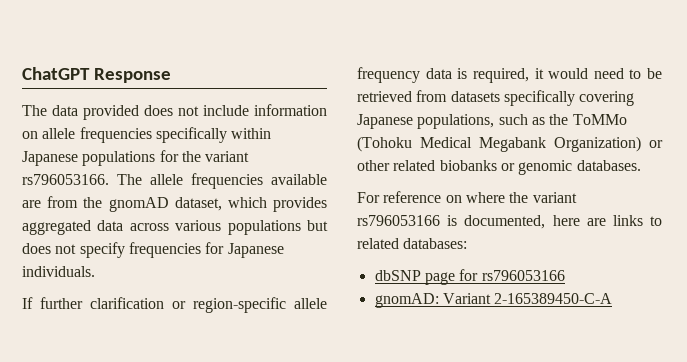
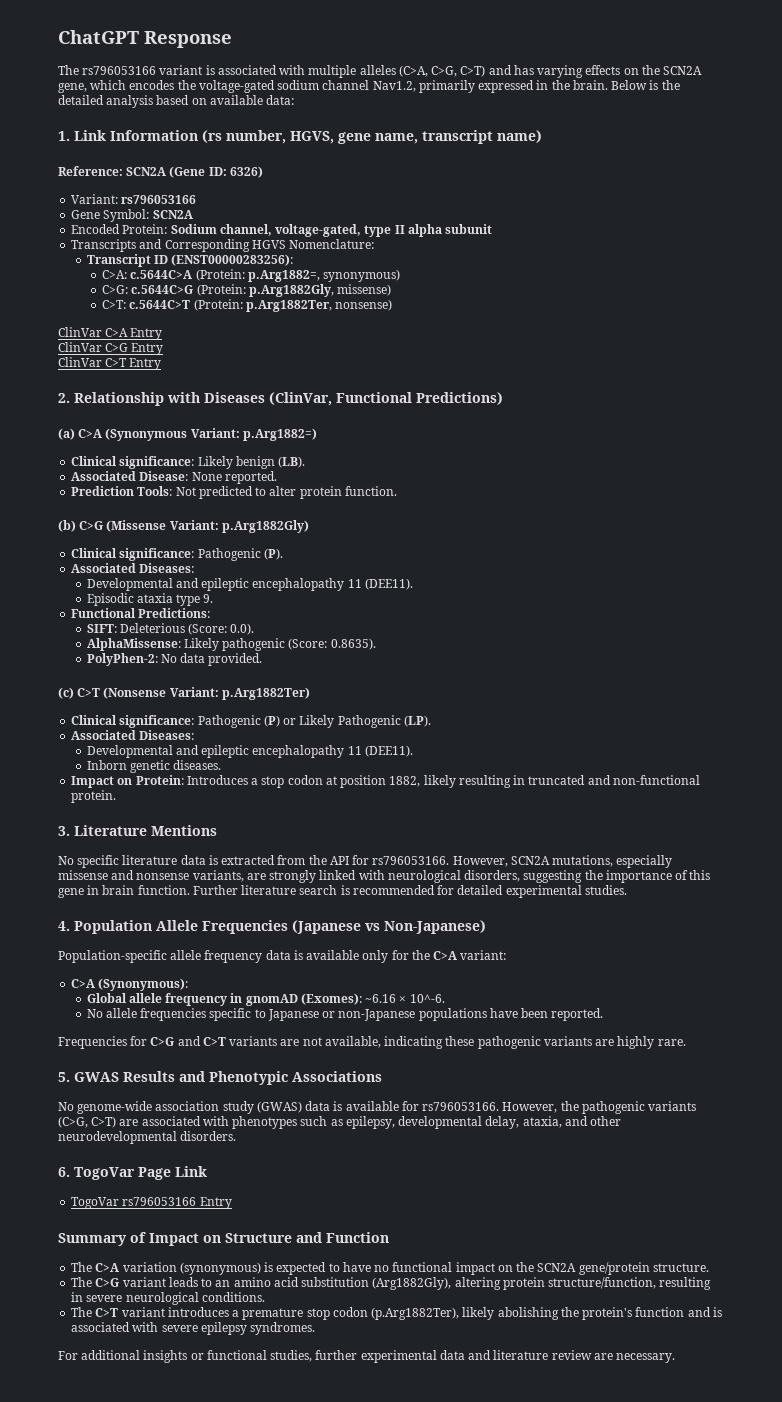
[52,104,327,120] [22,127,272,143] [22,150,250,166] [22,173,327,189] [22,196,327,212] [22,220,328,235] [22,242,284,258] [22,266,95,277] [22,297,327,313] [357,67,662,83] [357,90,635,106] [357,114,627,129] [357,136,663,152] [357,160,641,175] [357,191,577,203] [357,215,662,229] [357,238,468,249] [374,269,565,285] [374,293,613,308] data provided does not include information on allele frequencies specifically within Japanese populations for the variant rs796053166. The allele frequencies available are from the gnomAD dataset, which provides aggregated data across various populations but does not specify frequencies for Japanese individuals. // If further clarification or region-specific allele frequency data is required, it would need to be retrieved from datasets specifically covering Japanese populations, such as the ToMMo (Tohoku Medical Megabank Organization) or other related biobanks or genomic databases. // For reference on where the variant rs796053166 is documented, here are links to related databases: // dbSNP page for rs796053166 // gnomAD: Variant 2-165389450-C-A -> [82,65,703,78] [58,80,680,93] [58,95,295,108] [58,130,542,144] [58,166,263,178] [71,194,197,204] [71,209,194,222] [71,224,493,237] [71,239,375,252] [86,254,294,267] [102,269,401,282] [102,284,392,297] [102,299,393,312] [58,327,163,340] [58,342,164,355] [58,357,162,370] [58,392,503,406] [58,428,317,441] [71,456,306,469] [71,471,277,484] [71,486,397,499] [58,520,309,533] [71,548,283,561] [71,563,195,573] [86,578,413,591] [86,593,214,606] [71,608,211,618] [86,623,255,635] [86,638,376,651] [86,653,263,666] [58,687,310,700] [71,715,431,728] [71,730,195,740] [86,745,413,758] [86,760,222,773] [71,775,700,788] [71,790,117,803] [58,825,217,836] [58,855,673,868] [58,870,711,883] [58,885,627,898] [58,920,486,934] [58,950,507,963] [71,978,189,991] [86,993,445,1006] [86,1008,604,1021] [58,1036,686,1049] [58,1071,382,1085] [58,1101,697,1114] [58,1116,622,1129] [58,1131,237,1144] [58,1166,207,1180] [71,1197,232,1209] [58,1232,389,1246] [71,1262,709,1275] [71,1277,712,1290] [71,1292,265,1305] [71,1307,722,1320] [71,1322,316,1335] [58,1350,676,1363] rs796053166 variant is associated with multiple alleles (C>A, C>G, C>T) and has varying effects on the SCN2A gene, which encodes the voltage-gated sodium channel Nav1.2, primarily expressed in the brain. Below is the detailed analysis based on available data: // 1. Link Information (rs number, HGVS, gene name, transcript name) // Reference: SCN2A (Gene ID: 6326) // Variant: rs796053166 // Gene Symbol: SCN2A // Encoded Protein: Sodium channel, voltage-gated, type II alpha subunit // Transcripts and Corresponding HGVS Nomenclature: // Transcript ID (ENST00000283256): // C>A: c.5644C>A (Protein: p.Arg1882=, synonymous) // C>G: c.5644C>G (Protein: p.Arg1882Gly, missense) // C>T: c.5644C>T (Protein: p.Arg1882Ter, nonsense) // ClinVar C>A Entry // ClinVar C>G Entry // ClinVar C>T Entry // 2. Relationship with Diseases (ClinVar, Functional Predictions) // (a) C>A (Synonymous Variant: p.Arg1882=) // Clinical significance: Likely benign (LB). // Associated Disease: None reported. // Prediction Tools: Not predicted to alter protein function. // (b) C>G (Missense Variant: p.Arg1882Gly) // Clinical significance: Pathogenic (P). // Associated Diseases: // Developmental and epileptic encephalopathy 11 (DEE11). // Episodic ataxia type 9. // Functional Predictions: // SIFT: Deleterious (Score: 0.0). // AlphaMissense: Likely pathogenic (Score: 0.8635). // PolyPhen-2: No data provided. // (c) C>T (Nonsense Variant: p.Arg1882Ter) // Clinical significance: Pathogenic (P) or Likely Pathogenic (LP). // Associated Diseases: // Developmental and epileptic encephalopathy 11 (DEE11). // Inborn genetic diseases. // Impact on Protein: Introduces a stop codon at position 1882, likely resulting in truncated and non-functional protein. // 3. Literature Mentions // No specific literature data is extracted from the API for rs796053166. However, SCN2A mutations, especially missense and nonsense variants, are strongly linked with neurological disorders, suggesting the importance of this gene in brain function. Further literature search is recommended for detailed experimental studies. // 4. Population Allele Frequencies (Japanese vs Non-Japanese) // Population-specific allele frequency data is available only for the C>A variant: // C>A (Synonymous): // Global allele frequency in gnomAD (Exomes): ~6.16 × 10^-6. // No allele frequencies specific to Japanese or non-Japanese populations have been reported. // Frequencies for C>G and C>T variants are not available, indicating these pathogenic variants are highly rare. // 5. GWAS Results and Phenotypic Associations // No genome-wide association study (GWAS) data is available for rs796053166. However, the pathogenic variants (C>G, C>T) are associated with phenotypes such as epilepsy, developmental delay, ataxia, and other neurodevelopmental disorders. // 6. TogoVar Page Link // TogoVar rs796053166 Entry // Summary of Impact on Structure and Function // The C>A variation (synonymous) is expected to have no functional impact on the SCN2A gene/protein structure. // The C>G variant leads to an amino acid substitution (Arg1882Gly), altering protein structure/function, resulting in severe neurological conditions. // The C>T variant introduces a premature stop codon (p.Arg1882Ter), likely abolishing the protein's function and is associated with severe epilepsy syndromes. // For additional insights or functional studies, further experimental data and literature review are necessary.

